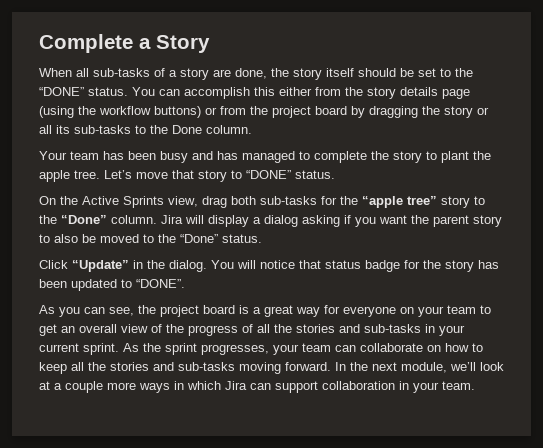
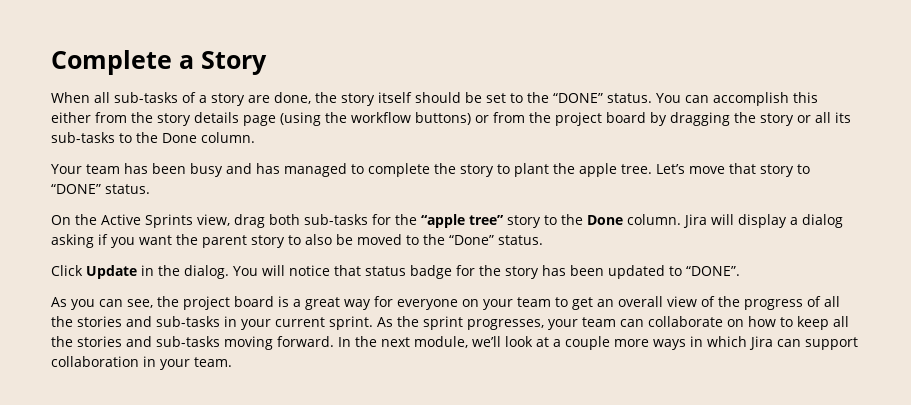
[61,215,107,224] “Done” -> [587,215,623,225] Done
[72,260,129,272] “Update” -> [86,265,137,279] Update

